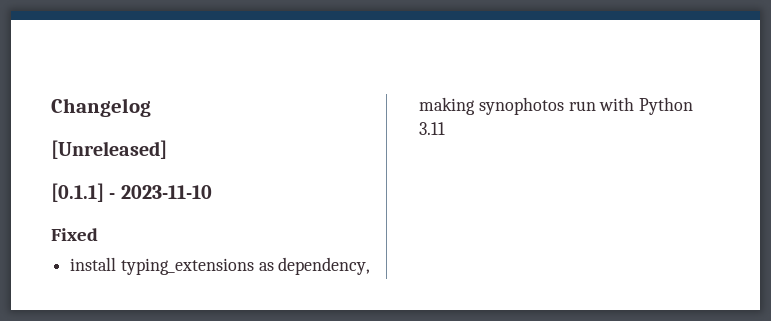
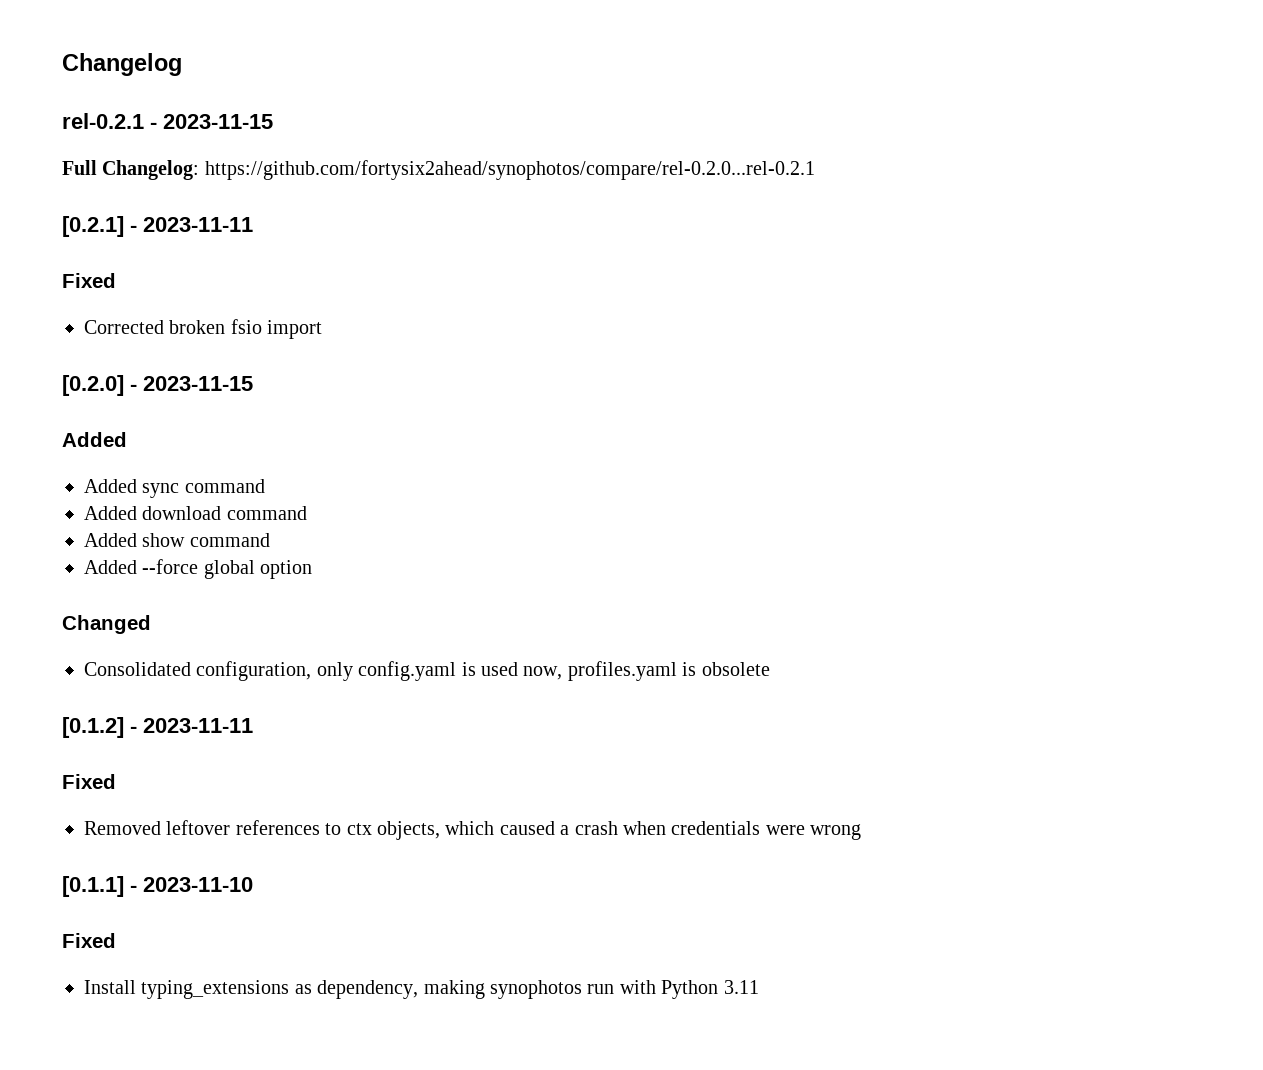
[51,140,167,159] [Unreleased] -> [62,113,273,129] [62,160,815,180] [62,216,253,237] [62,273,116,288] [84,319,323,339] [62,375,253,396] [62,432,127,447] [84,479,265,498] [84,506,307,520] [84,533,270,547] [84,559,313,579] [62,615,151,634] [84,661,770,681] [62,717,253,738] [62,774,116,789] [84,820,862,840] rel-0.2.1 - 2023-11-15 // Full Changelog: https://github.com/fortysix2ahead/synophotos/compare/rel-0.2.0...rel-0.2.1 // [0.2.1] - 2023-11-11 // Fixed // Corrected broken fsio import // [0.2.0] - 2023-11-15 // Added // Added sync command // Added download command // Added show command // Added --force global option // Changed // Consolidated configuration, only config.yaml is used now, profiles.yaml is obsolete // [0.1.2] - 2023-11-11 // Fixed // Removed leftover references to ctx objects, which caused a crash when credentials were wrong
[70,257,117,271] install -> [84,980,136,994] Install

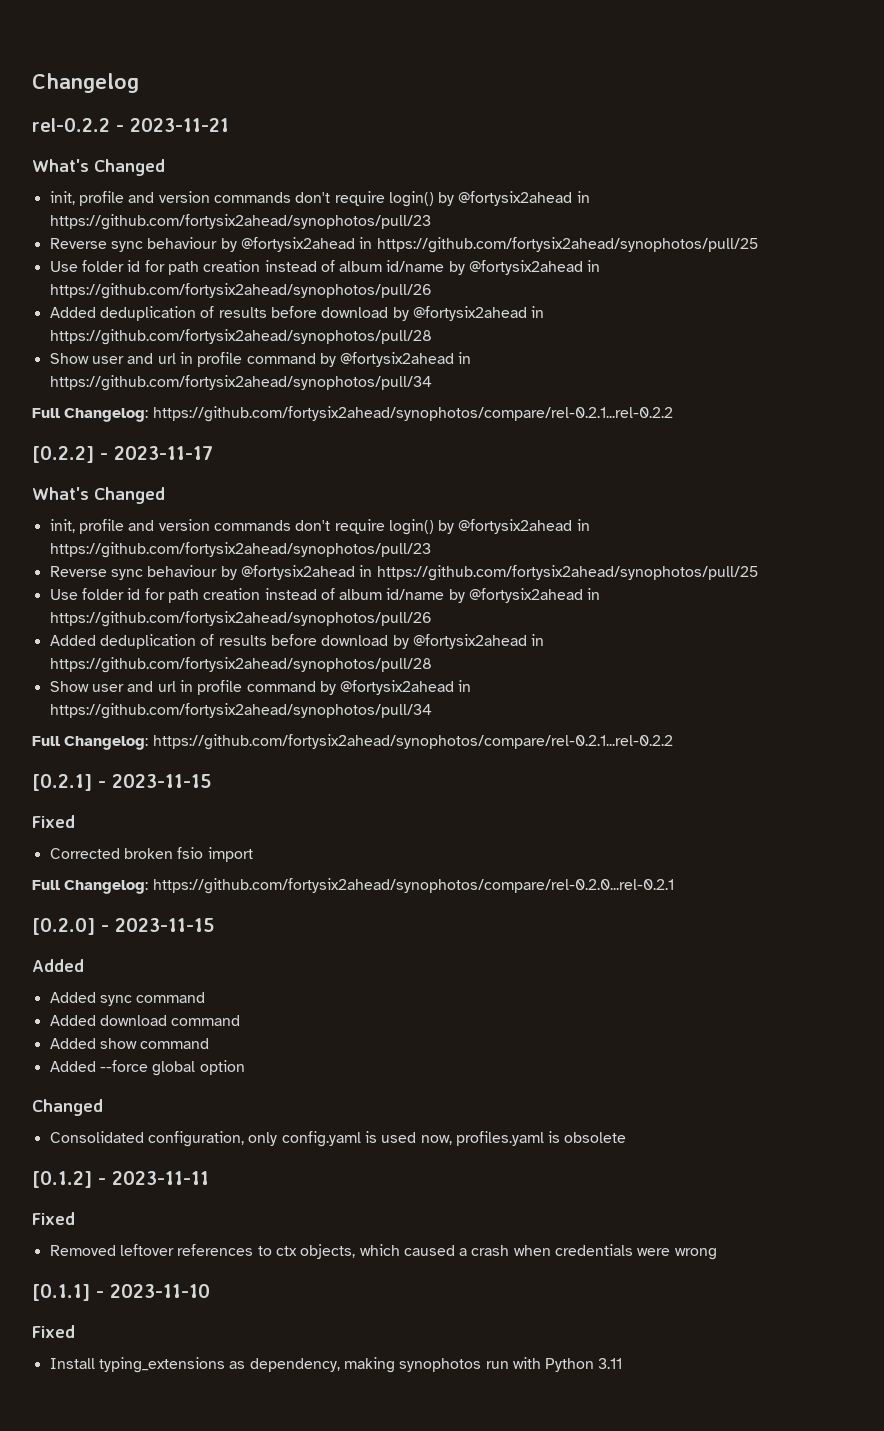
[62,113,273,129] [62,160,815,180] rel-0.2.1 - 2023-11-15 // Full Changelog: https://github.com/fortysix2ahead/synophotos/compare/rel-0.2.0...rel-0.2.1 -> [32,118,229,132] [32,159,165,176] [49,191,590,207] [49,214,431,230] [49,237,758,253] [49,260,601,275] [49,283,432,299] [49,306,545,321] [49,329,432,345] [49,352,472,367] [49,375,432,391] [32,406,673,422] [32,446,213,463] [32,487,165,504] [49,519,590,535] [49,542,431,558] [49,565,758,581] [49,588,601,603] [49,611,432,627] [49,634,545,649] [49,657,432,673] [49,680,472,695] [49,703,432,719] [32,734,673,750] rel-0.2.2 - 2023-11-21 // What's Changed // init, profile and version commands don't require login() by @fortysix2ahead in https://github.com/fortysix2ahead/synophotos/pull/23 // Reverse sync behaviour by @fortysix2ahead in https://github.com/fortysix2ahead/synophotos/pull/25 // Use folder id for path creation instead of album id/name by @fortysix2ahead in https://github.com/fortysix2ahead/synophotos/pull/26 // Added deduplication of results before download by @fortysix2ahead in https://github.com/fortysix2ahead/synophotos/pull/28 // Show user and url in profile command by @fortysix2ahead in https://github.com/fortysix2ahead/synophotos/pull/34 // Full Changelog: https://github.com/fortysix2ahead/synophotos/compare/rel-0.2.1...rel-0.2.2 // [0.2.2] - 2023-11-17 // What's Changed // init, profile and version commands don't require login() by @fortysix2ahead in https://github.com/fortysix2ahead/synophotos/pull/23 // Reverse sync behaviour by @fortysix2ahead in https://github.com/fortysix2ahead/synophotos/pull/25 // Use folder id for path creation instead of album id/name by @fortysix2ahead in https://github.com/fortysix2ahead/synophotos/pull/26 // Added deduplication of results before download by @fortysix2ahead in https://github.com/fortysix2ahead/synophotos/pull/28 // Show user and url in profile command by @fortysix2ahead in https://github.com/fortysix2ahead/synophotos/pull/34 // Full Changelog: https://github.com/fortysix2ahead/synophotos/compare/rel-0.2.1...rel-0.2.2
[143,217,253,232] 2023-11-11 -> [112,774,212,788] 2023-11-15
(323, 329) none -> [32,878,674,894] // Full Changelog: https://github.com/fortysix2ahead/synophotos/compare/rel-0.2.0...rel-0.2.1

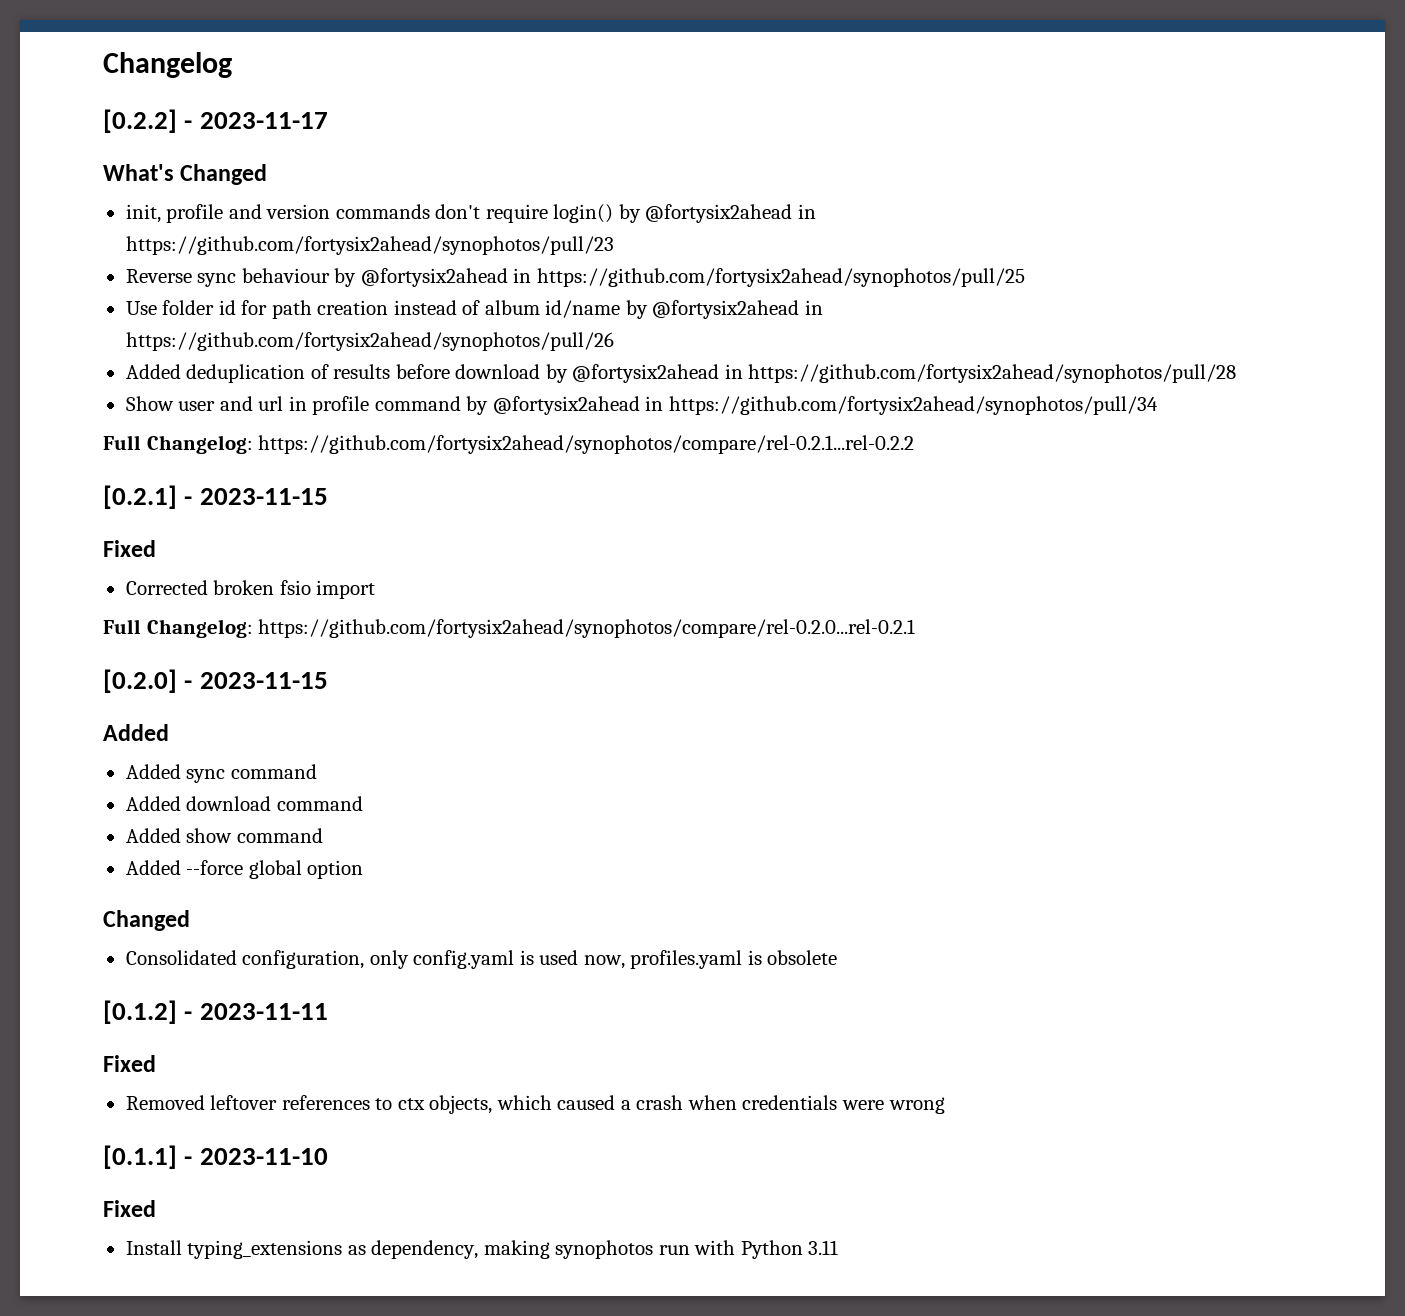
[32,118,229,132] [32,159,165,176] [49,191,590,207] [49,214,431,230] [49,237,758,253] [49,260,601,275] [49,283,432,299] [49,306,545,321] [49,329,432,345] [49,352,472,367] [49,375,432,391] [32,406,673,422] // rel-0.2.2 - 2023-11-21 // What's Changed // init, profile and version commands don't require login() by @fortysix2ahead in https://github.com/fortysix2ahead/synophotos/pull/23 // Reverse sync behaviour by @fortysix2ahead in https://github.com/fortysix2ahead/synophotos/pull/25 // Use folder id for path creation instead of album id/name by @fortysix2ahead in https://github.com/fortysix2ahead/synophotos/pull/26 // Added deduplication of results before download by @fortysix2ahead in https://github.com/fortysix2ahead/synophotos/pull/28 // Show user and url in profile command by @fortysix2ahead in https://github.com/fortysix2ahead/synophotos/pull/34 // Full Changelog: https://github.com/fortysix2ahead/synophotos/compare/rel-0.2.1...rel-0.2.2 -> (232, 65) none

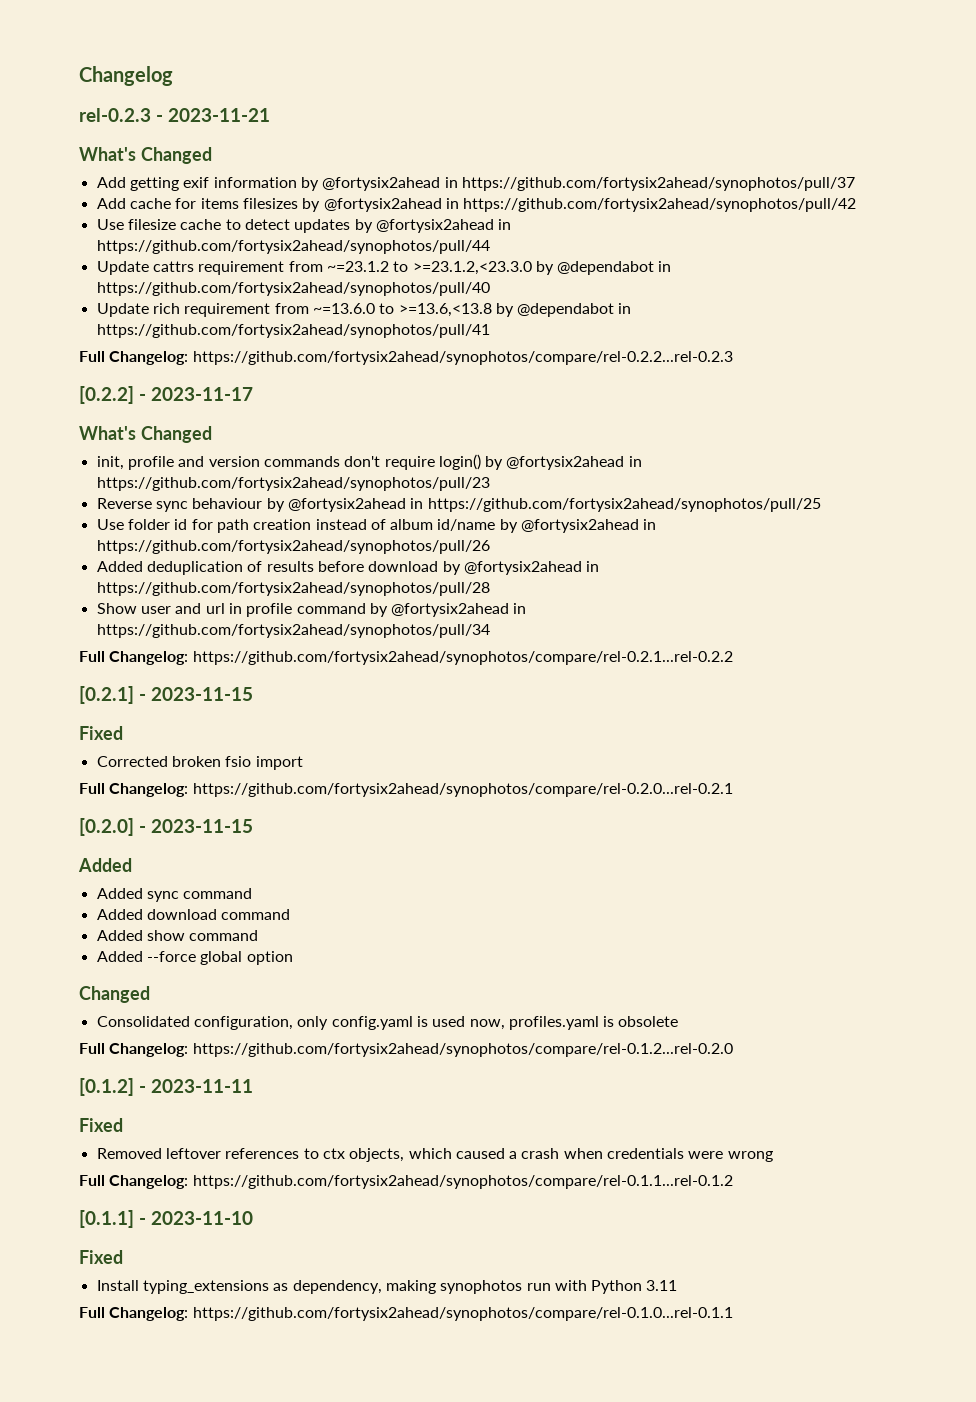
(232, 65) none -> [79,108,270,122] [79,147,212,164] [96,177,855,191] [96,198,857,212] [96,219,512,233] [96,240,490,254] [96,261,672,275] [96,282,490,296] [96,303,632,317] [96,324,490,338] [79,351,733,365] // rel-0.2.3 - 2023-11-21 // What's Changed // Add getting exif information by @fortysix2ahead in https://github.com/fortysix2ahead/synophotos/pull/37 // Add cache for items filesizes by @fortysix2ahead in https://github.com/fortysix2ahead/synophotos/pull/42 // Use filesize cache to detect updates by @fortysix2ahead in https://github.com/fortysix2ahead/synophotos/pull/44 // Update cattrs requirement from ~=23.1.2 to >=23.1.2,<23.3.0 by @dependabot in https://github.com/fortysix2ahead/synophotos/pull/40 // Update rich requirement from ~=13.6.0 to >=13.6,<13.8 by @dependabot in https://github.com/fortysix2ahead/synophotos/pull/41 // Full Changelog: https://github.com/fortysix2ahead/synophotos/compare/rel-0.2.2...rel-0.2.3
(838, 957) none -> [79,1043,733,1057] // Full Changelog: https://github.com/fortysix2ahead/synophotos/compare/rel-0.1.2...rel-0.2.0
(945, 1105) none -> [79,1175,733,1189] // Full Changelog: https://github.com/fortysix2ahead/synophotos/compare/rel-0.1.1...rel-0.1.2
(839, 1247) none -> [79,1307,733,1321] // Full Changelog: https://github.com/fortysix2ahead/synophotos/compare/rel-0.1.0...rel-0.1.1

